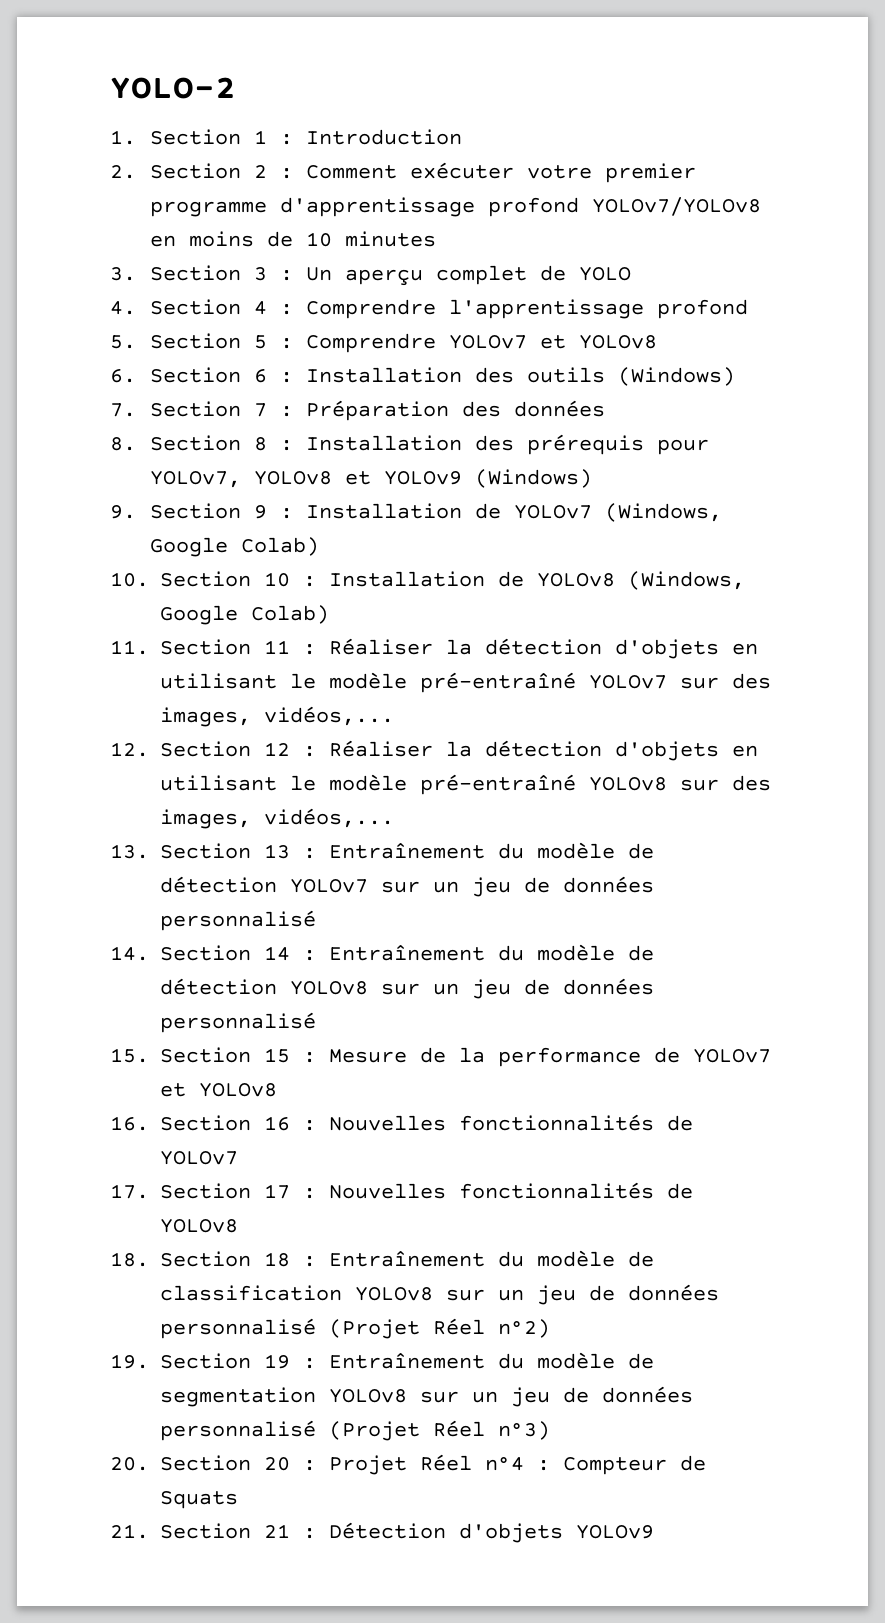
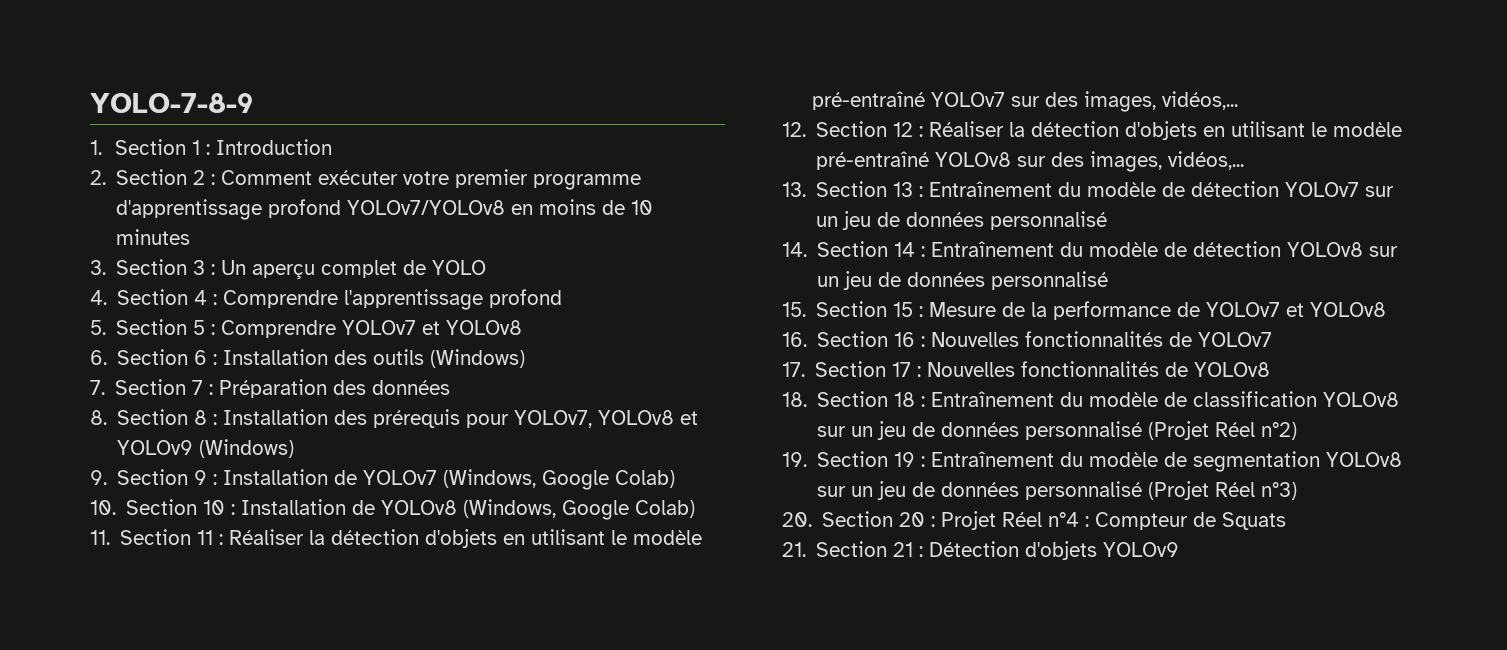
[110,77,236,99] YOLO-2 -> [90,93,253,113] YOLO-7-8-9

